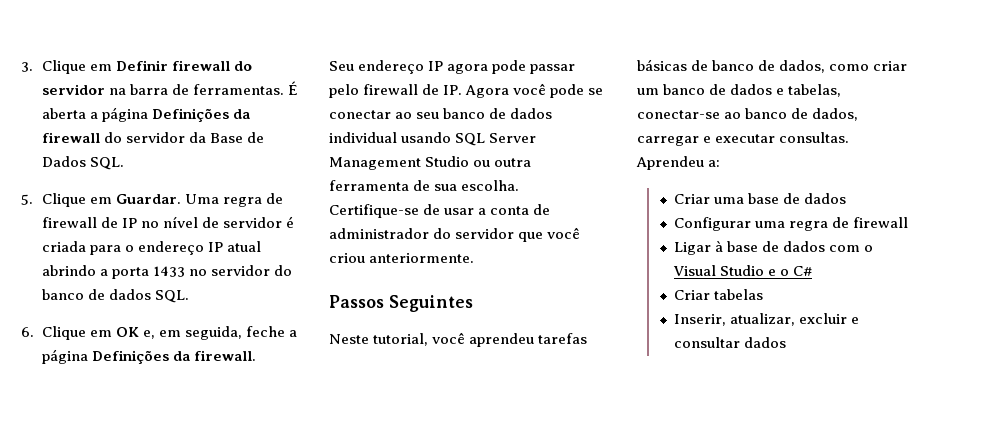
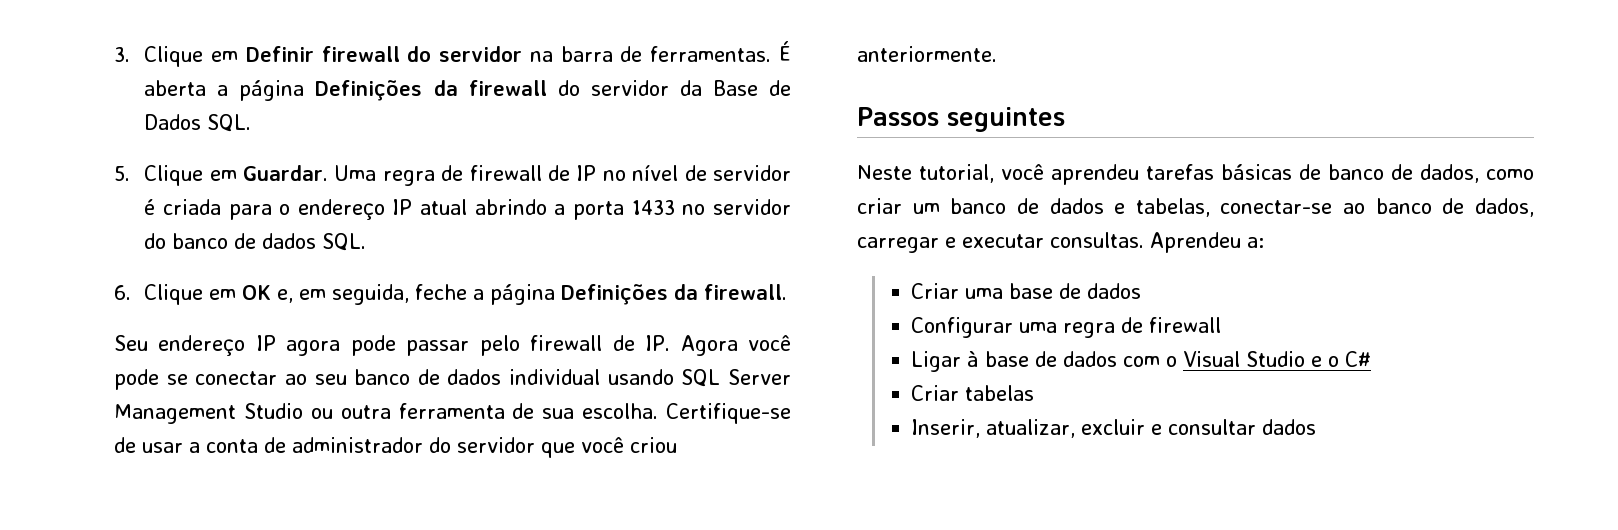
[388,295,473,312] Seguintes -> [947,107,1065,132] seguintes

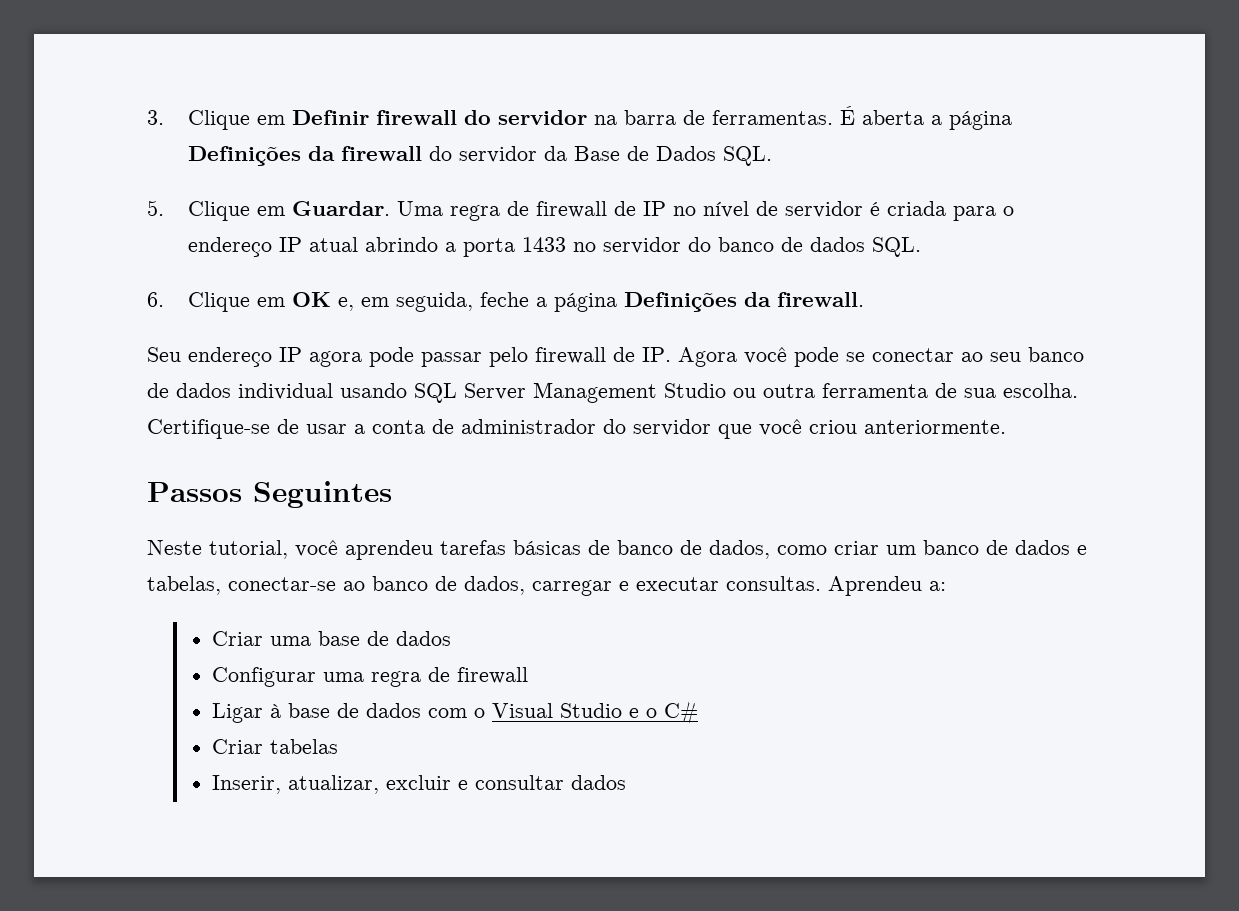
[947,107,1065,132] seguintes -> [253,481,392,508] Seguintes

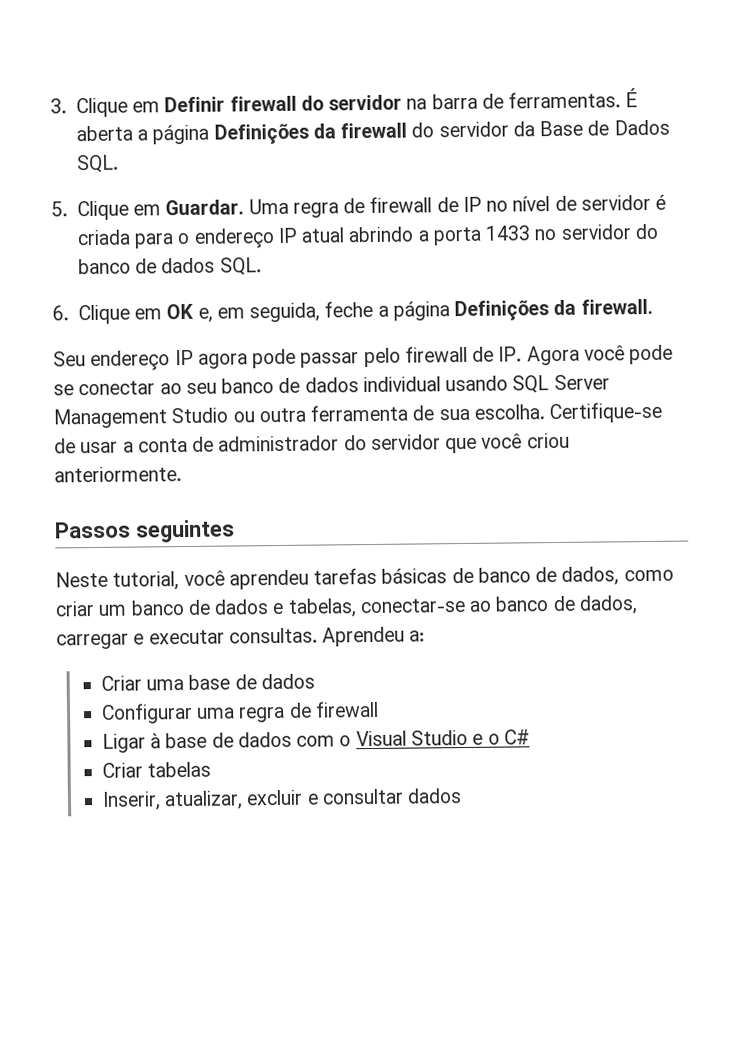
[253,481,392,508] Seguintes -> [134,519,235,543] seguintes

